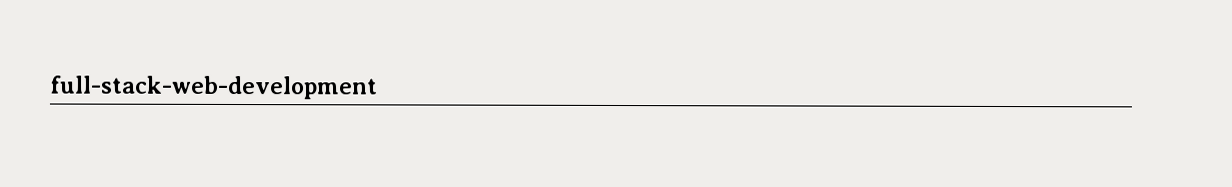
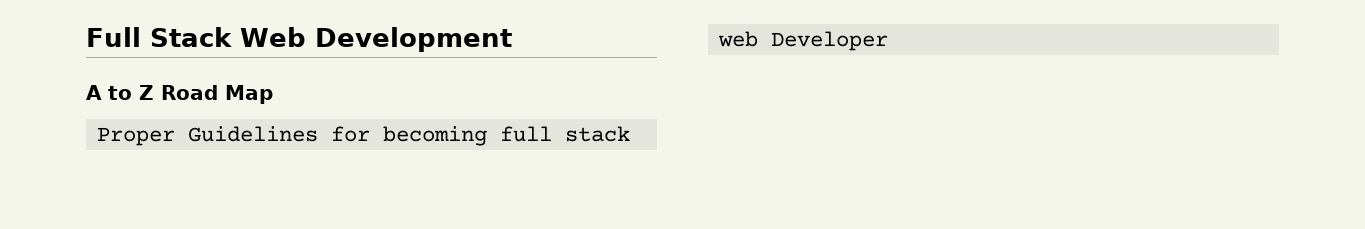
[49,75,378,100] full-stack-web-development -> [86,27,512,52] [86,85,273,104] [96,126,630,146] [717,31,888,51] Full Stack Web Development // A to Z Road Map // Proper Guidelines for becoming full stack web Developer

